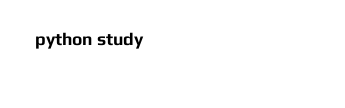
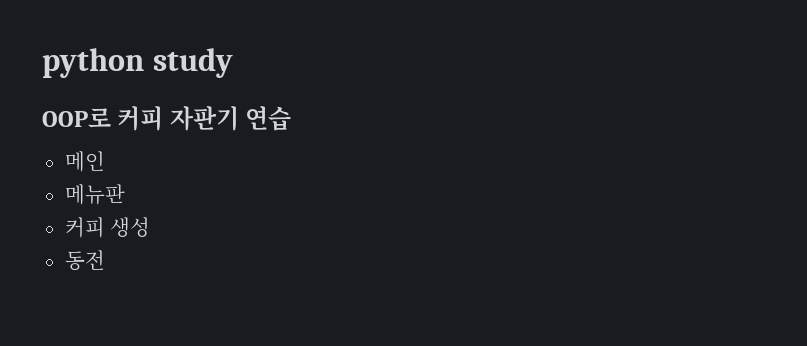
(144, 40) none -> [42,106,292,131] [64,151,105,172] [64,184,125,205] [64,217,151,238] [64,250,105,271] // OOP로 커피 자판기 연습 // 메인 // 메뉴판 // 커피 생성 // 동전

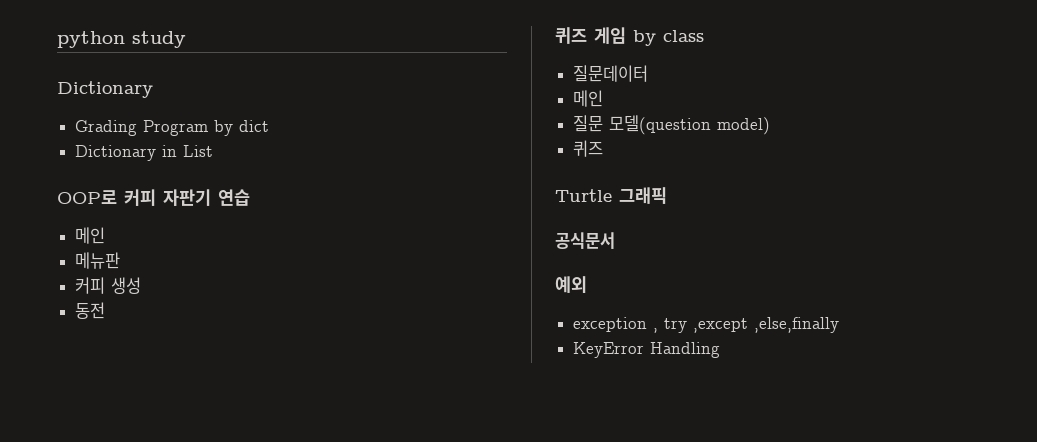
(233, 63) none -> [57,81,153,98] [75,120,270,136] [75,145,214,161] // Dictionary // Grading Program by dict // Dictionary in List
(105, 260) none -> [555,27,704,46] [573,65,649,82] [573,90,604,107] [573,115,771,135] [573,140,604,157] [555,187,667,204] [555,232,615,249] [555,276,587,293] [573,317,840,333] [573,342,721,358] // 퀴즈 게임 by class // 질문데이터 // 메인 // 질문 모델(question model) // 퀴즈 // Turtle 그래픽 // 공식문서 // 예외 // exception , try ,except ,else,finally // KeyError Handling

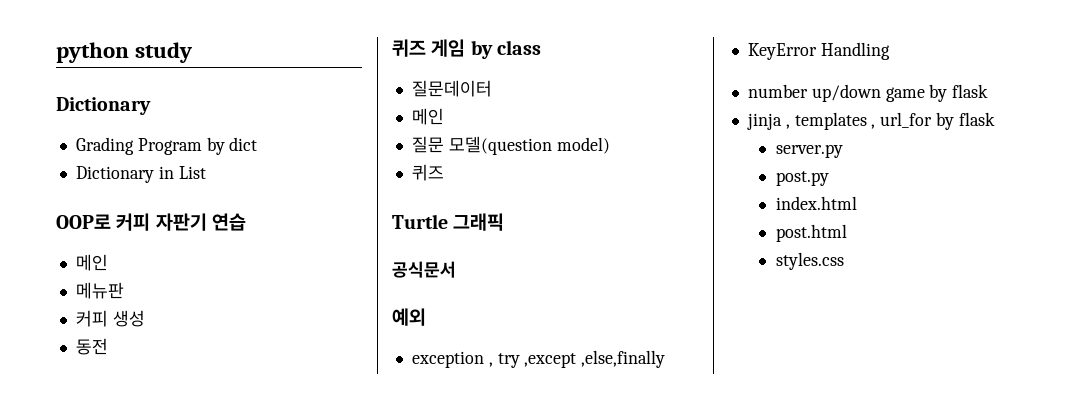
(721, 350) none -> [747,84,989,102] [746,112,995,130] [775,144,843,158] [775,171,829,186] [775,196,857,210] [775,224,847,242] [775,252,844,270] // number up/down game by flask // jinja , templates , url_for by flask // server.py // post.py // index.html // post.html // styles.css

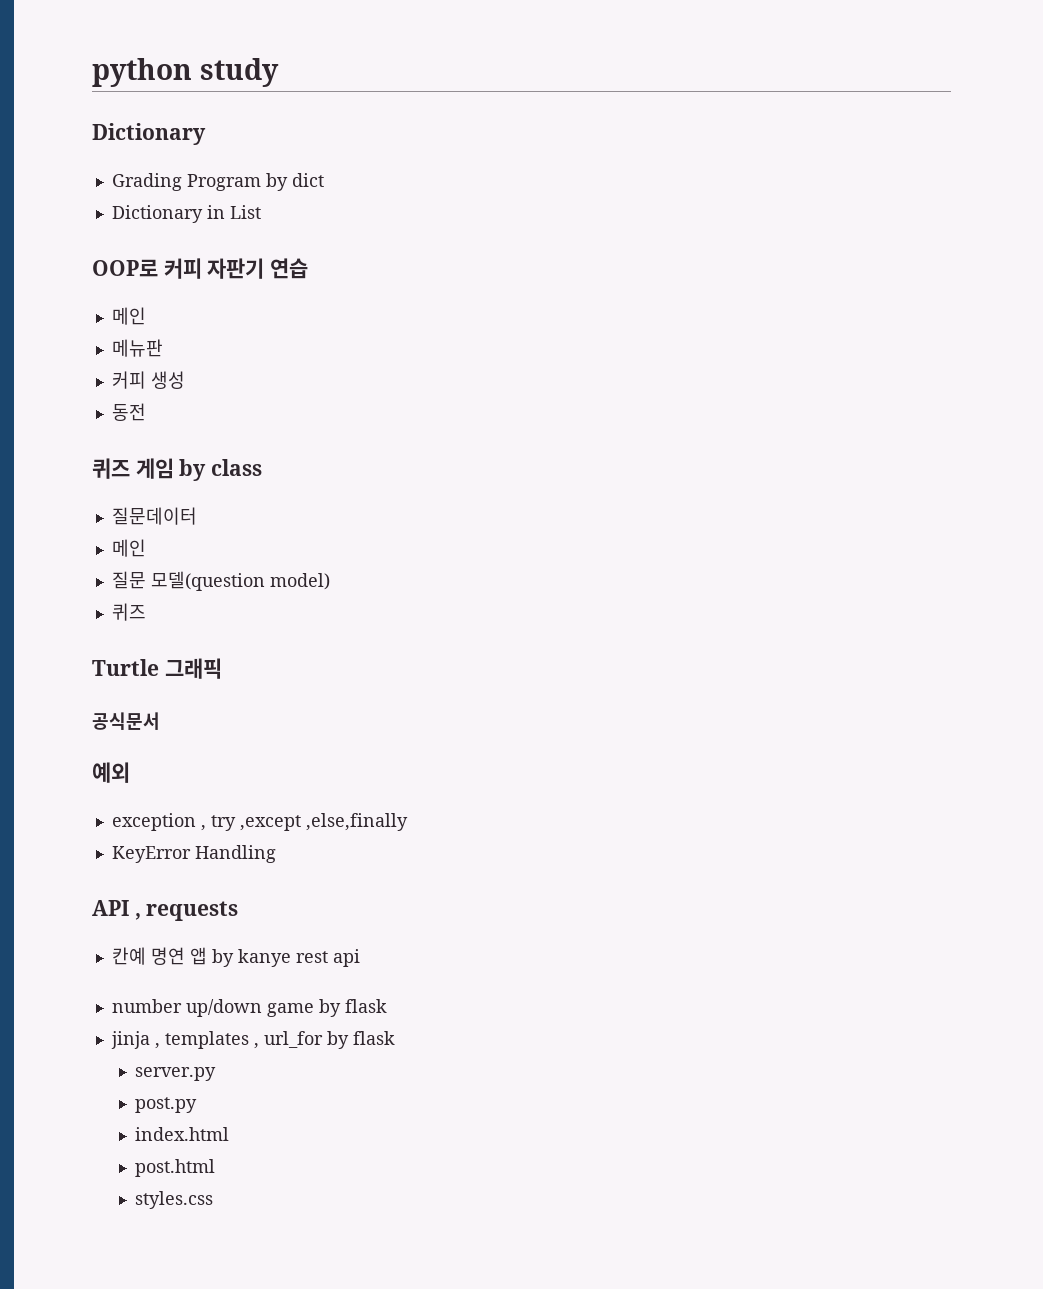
(890, 51) none -> [92,900,239,921] [111,947,360,967] // API , requests // 칸예 명연 앱 by kanye rest api

